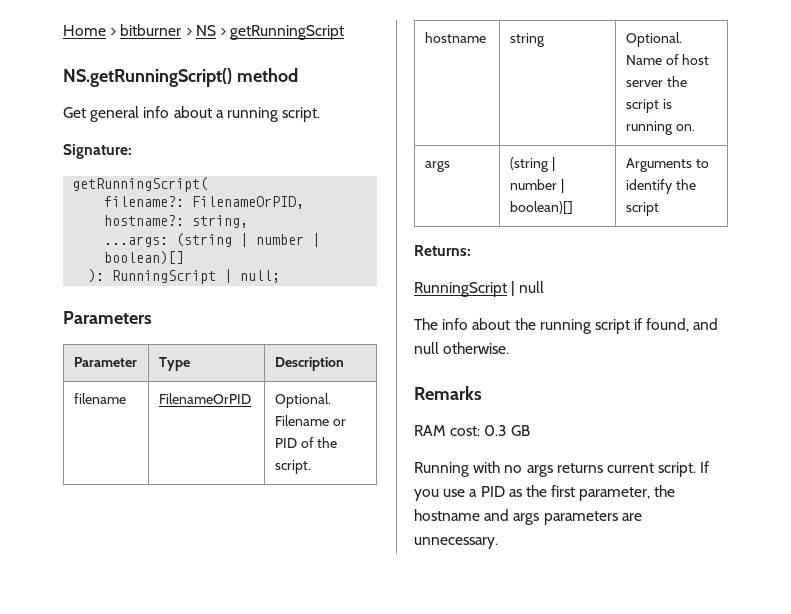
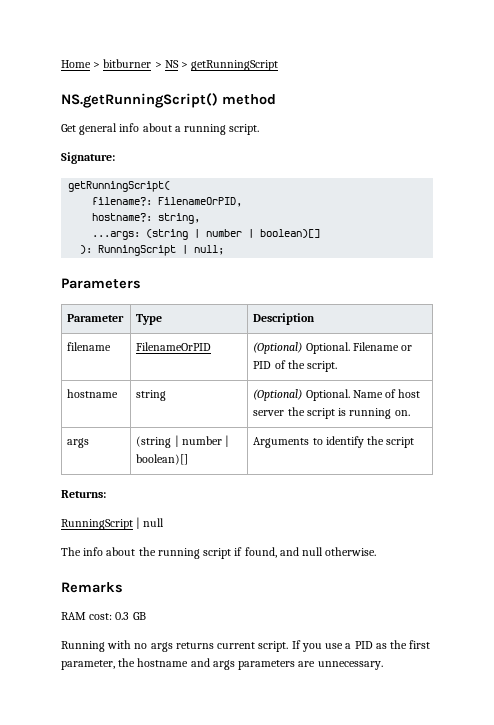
(251, 398) none -> [253,342,303,354] (Optional)
(545, 40) none -> [253,389,303,401] (Optional)

